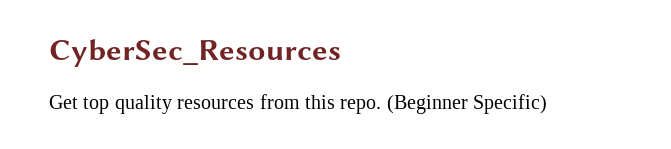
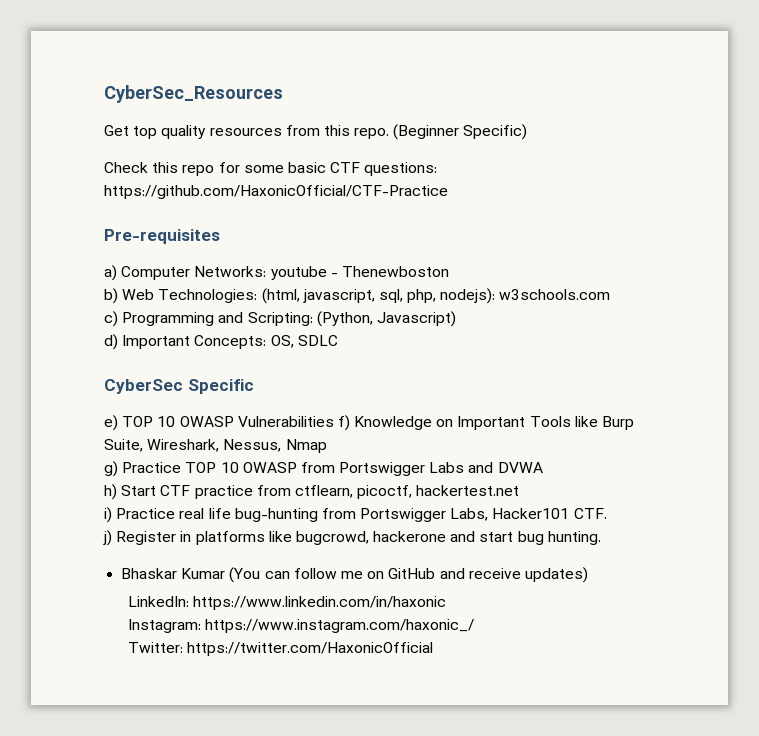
(548, 104) none -> [104,162,438,176] [104,185,448,199] [104,229,220,244] [104,265,449,281] [104,288,611,304] [104,311,456,327] [104,334,338,350] [104,379,254,394] [104,415,635,431] [104,439,327,453] [104,461,543,477] [104,484,520,500] [104,507,607,523] [103,530,601,546] [121,567,588,583] [128,596,447,610] [128,619,475,633] [128,642,434,656] // Check this repo for some basic CTF questions: https://github.com/HaxonicOfficial/CTF-Practice // Pre-requisites // a) Computer Networks: youtube - Thenewboston // b) Web Technologies: (html, javascript, sql, php, nodejs): w3schools.com // c) Programming and Scripting: (Python, Javascript) // d) Important Concepts: OS, SDLC // CyberSec Specific // e) TOP 10 OWASP Vulnerabilities f) Knowledge on Important Tools like Burp Suite, Wireshark, Nessus, Nmap // g) Practice TOP 10 OWASP from Portswigger Labs and DVWA // h) Start CTF practice from ctflearn, picoctf, hackertest.net // i) Practice real life bug-hunting from Portswigger Labs, Hacker101 CTF. // j) Register in platforms like bugcrowd, hackerone and start bug hunting. // Bhaskar Kumar (You can follow me on GitHub and receive updates) // LinkedIn: https://www.linkedin.com/in/haxonic // Instagram: https://www.instagram.com/haxonic_/ // Twitter: https://twitter.com/HaxonicOfficial

